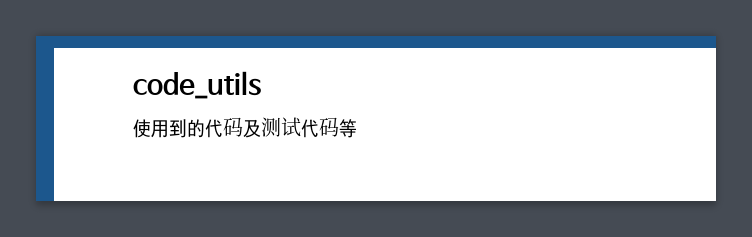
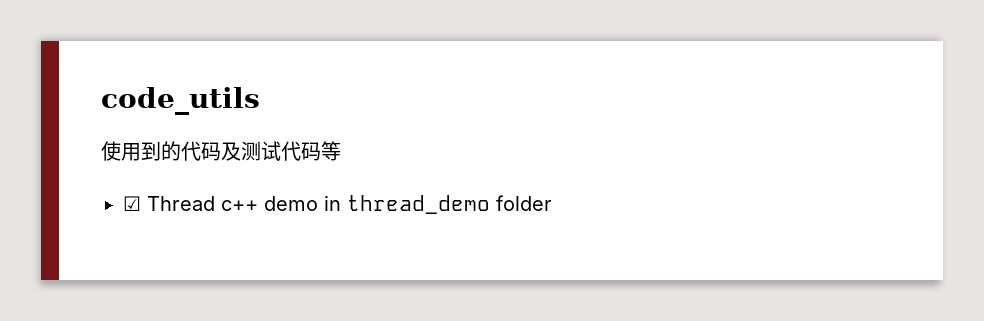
(357, 128) none -> [123,195,552,214] // ☑ Thread c++ demo in thread_demo folder

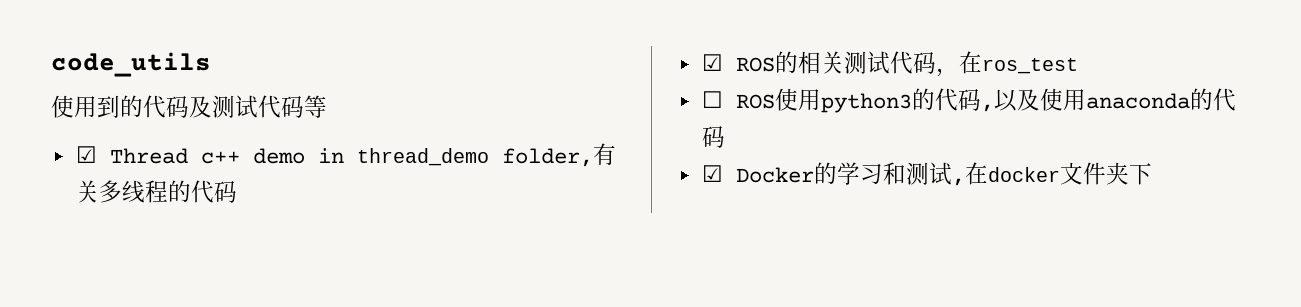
[496,195,552,211] folder -> [501,143,616,167] [75,180,237,203] [701,51,1078,77] [701,88,1236,113] [701,126,725,148] [701,162,1152,186] folder,有关多线程的代码 // ☑ ROS的相关测试代码，在ros_test // ☐ ROS使用python3的代码,以及使用anaconda的代码 // ☑ Docker的学习和测试,在docker文件夹下

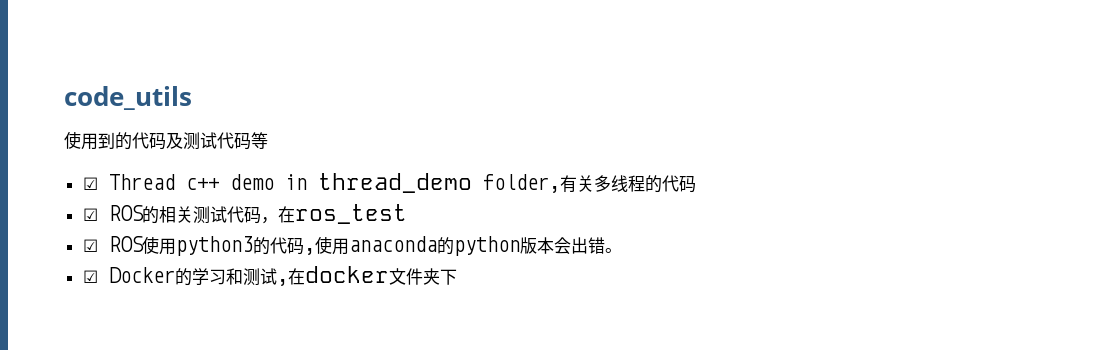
[701,91,723,108] ☐ -> [82,239,98,252] ☑
[993,89,1040,112] 以及 -> (315, 251) none
[1212,88,1236,111] [701,126,725,148] 代码 -> [453,236,622,256] python版本会出错。

